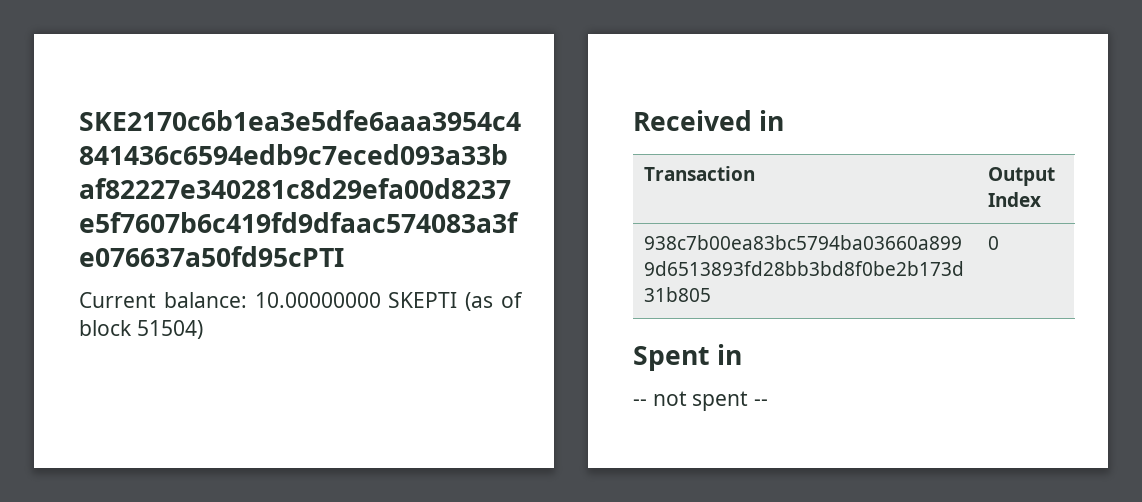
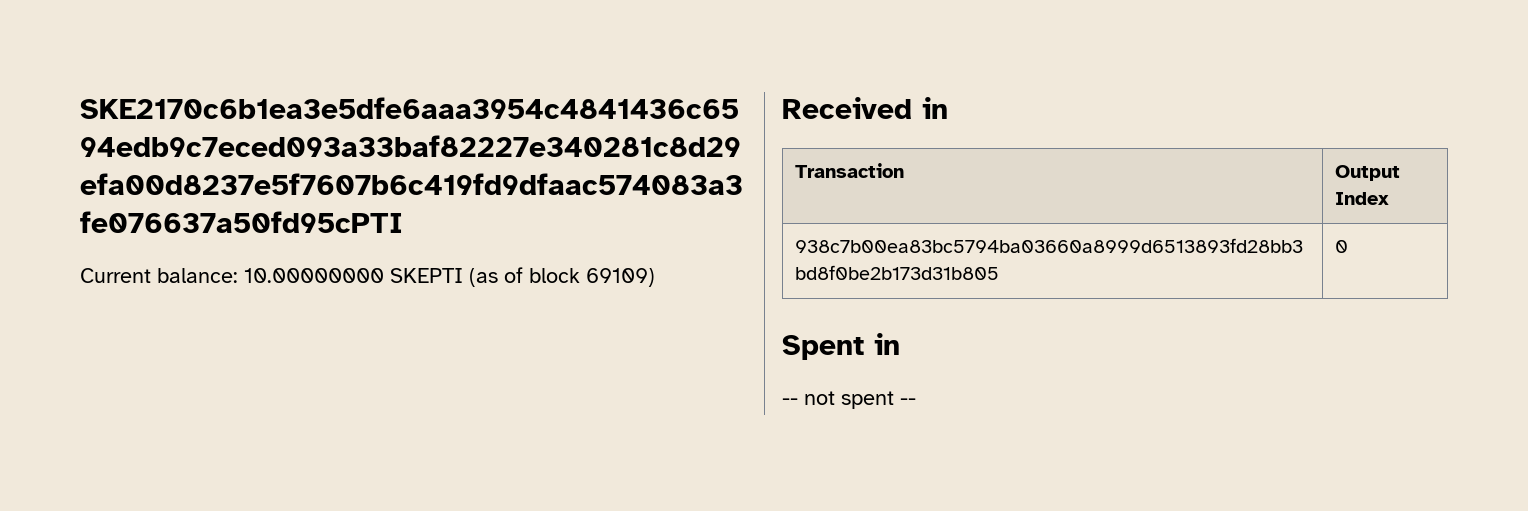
[136,320,203,339] 51504) -> [586,268,655,287] 69109)

